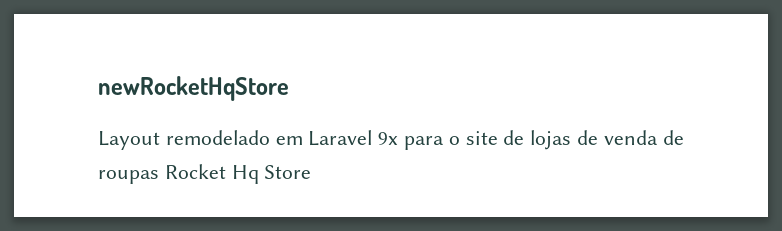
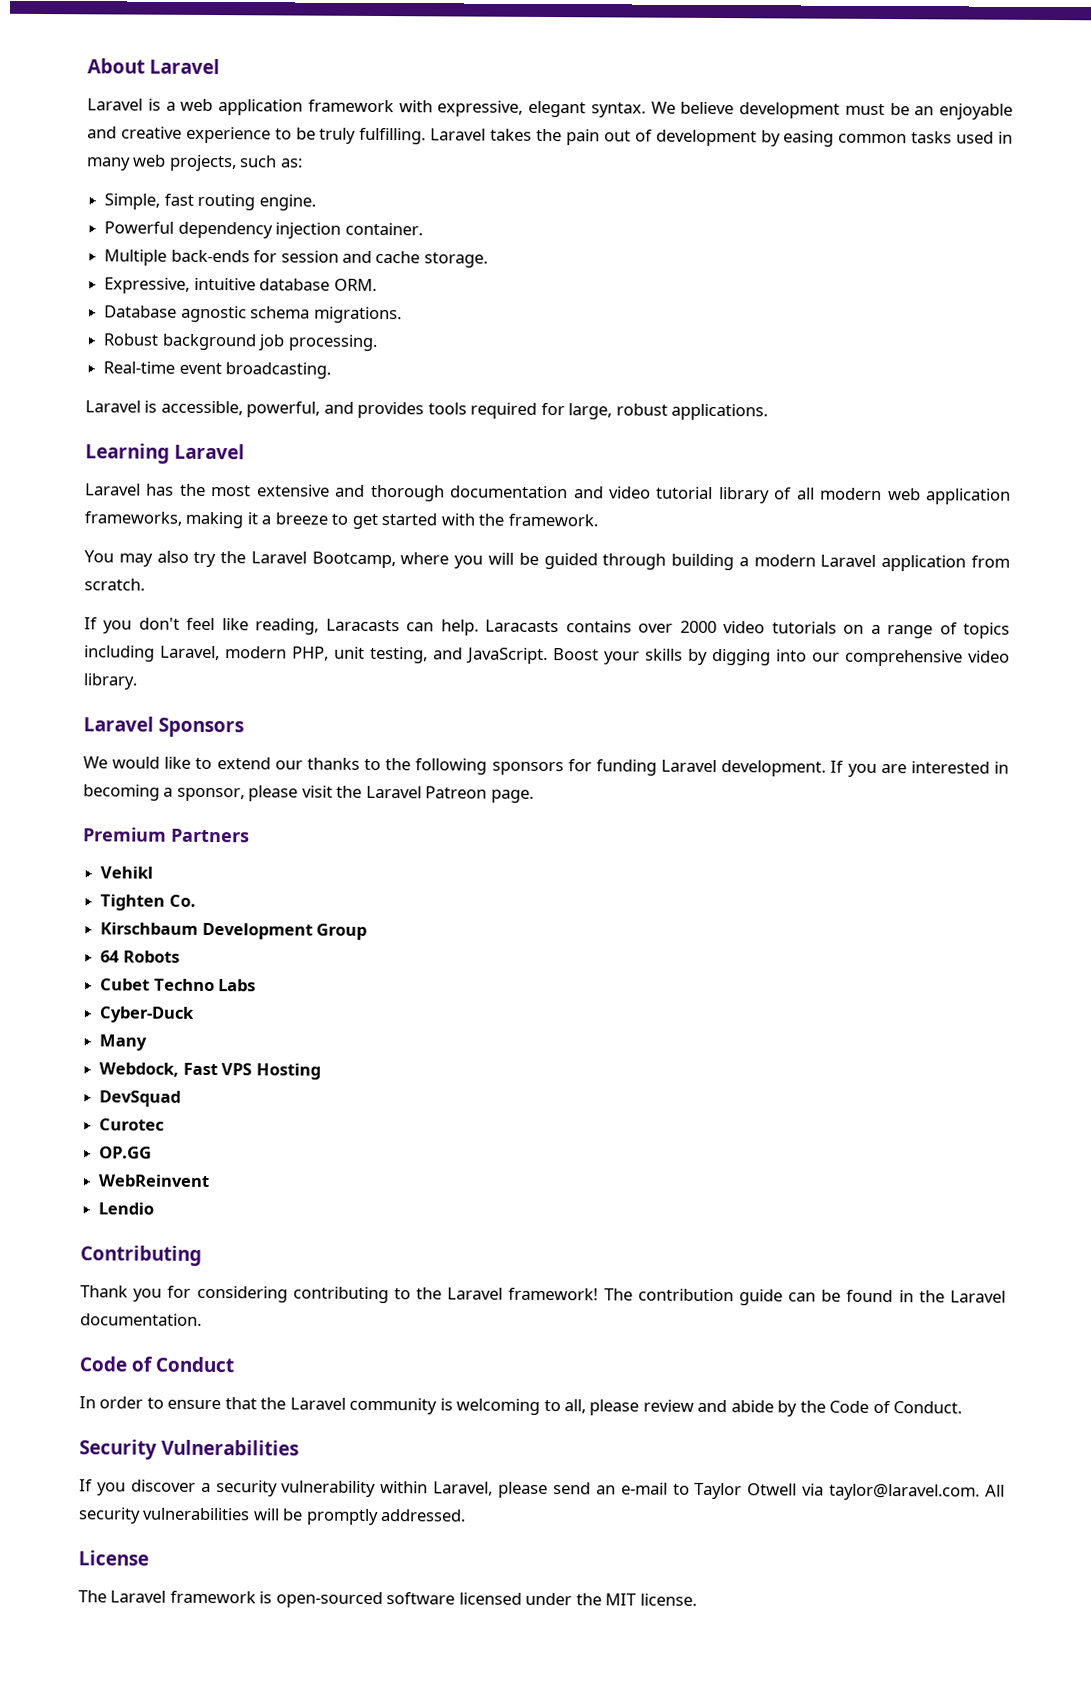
[98,76,289,101] [98,130,684,150] [98,164,312,184] newRocketHqStore // Layout remodelado em Laravel 9x para o site de lojas de venda de roupas Rocket Hq Store -> [87,58,221,75] [87,98,1013,120] [87,126,1014,147] [86,154,303,172] [104,193,316,211] [104,221,423,239] [104,249,488,268] [104,277,377,294] [104,305,402,324] [103,333,378,351] [103,361,332,379] [85,400,769,421] [85,443,246,464] [85,483,1011,505] [84,511,598,529] [84,550,1011,572] [84,578,145,591] [84,617,1011,639] [84,645,1010,667] [83,673,138,690] [83,716,245,738] [83,756,1009,777] [83,784,534,803] [83,827,250,843] [100,866,154,879] [100,894,196,911] [100,922,368,940] [100,950,180,963] [100,978,257,992] [99,1006,196,1023] [99,1034,148,1051] [99,1062,321,1080] [99,1090,182,1107] [99,1118,165,1131] [99,1146,153,1159] [98,1174,211,1188] [98,1202,155,1215] [80,1245,202,1266] [80,1285,1006,1306] [80,1313,202,1326] [79,1356,235,1373] [79,1396,963,1417] [79,1439,300,1460] [79,1479,1005,1501] [78,1507,467,1526] [78,1550,149,1566] [78,1590,697,1609] About Laravel // Laravel is a web application framework with expressive, elegant syntax. We believe development must be an enjoyable and creative experience to be truly fulfilling. Laravel takes the pain out of development by easing common tasks used in many web projects, such as: // Simple, fast routing engine. // Powerful dependency injection container. // Multiple back-ends for session and cache storage. // Expressive, intuitive database ORM. // Database agnostic schema migrations. // Robust background job processing. // Real-time event broadcasting. // Laravel is accessible, powerful, and provides tools required for large, robust applications. // Learning Laravel // Laravel has the most extensive and thorough documentation and video tutorial library of all modern web application frameworks, making it a breeze to get started with the framework. // You may also try the Laravel Bootcamp, where you will be guided through building a modern Laravel application from scratch. // If you don't feel like reading, Laracasts can help. Laracasts contains over 2000 video tutorials on a range of topics including Laravel, modern PHP, unit testing, and JavaScript. Boost your skills by digging into our comprehensive video library. // Laravel Sponsors // We would like to extend our thanks to the following sponsors for funding Laravel development. If you are interested in becoming a sponsor, please visit the Laravel Patreon page. // Premium Partners // Vehikl // Tighten Co. // Kirschbaum Development Group // 64 Robots // Cubet Techno Labs // Cyber-Duck // Many // Webdock, Fast VPS Hosting // DevSquad // Curotec // OP.GG // WebReinvent // Lendio // Contributing // Thank you for considering contributing to the Laravel framework! The contribution guide can be found in the Laravel documentation. // Code of Conduct // In order to ensure that the Laravel community is welcoming to all, please review and abide by the Code of Conduct. // Security Vulnerabilities // If you discover a security vulnerability within Laravel, please send an e-mail to Taylor Otwell via taylor@laravel.com. All security vulnerabilities will be promptly addressed. // License // The Laravel framework is open-sourced software licensed under the MIT license.

